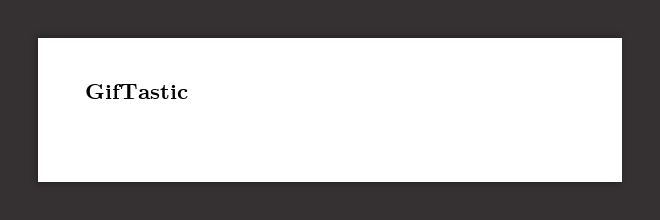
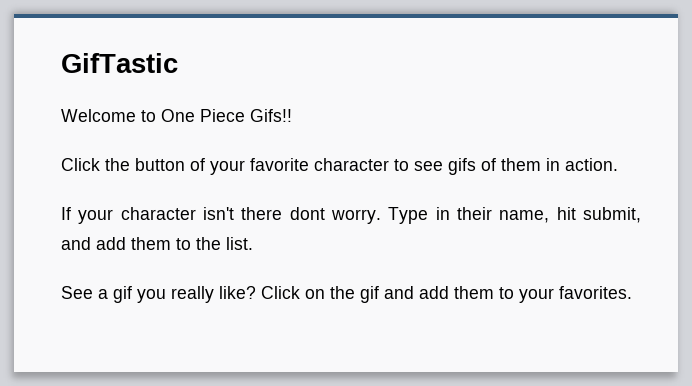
(188, 91) none -> [61,109,292,122] [61,158,618,175] [61,207,641,224] [61,237,253,250] [61,286,632,303] // Welcome to One Piece Gifs!! // Click the button of your favorite character to see gifs of them in action. // If your character isn't there dont worry. Type in their name, hit submit, and add them to the list. // See a gif you really like? Click on the gif and add them to your favorites.

